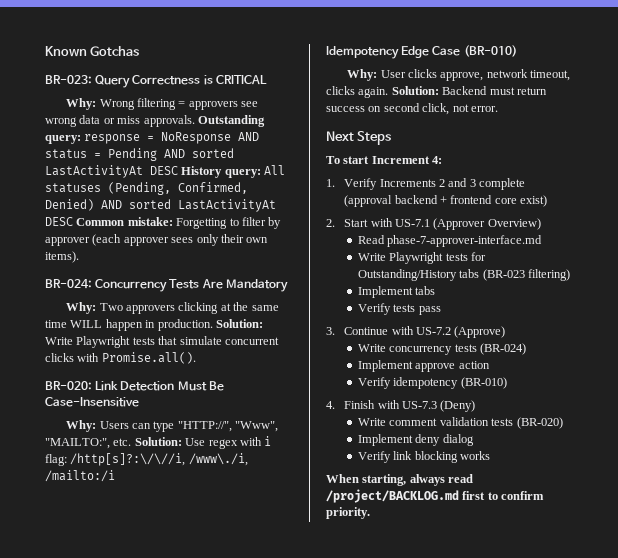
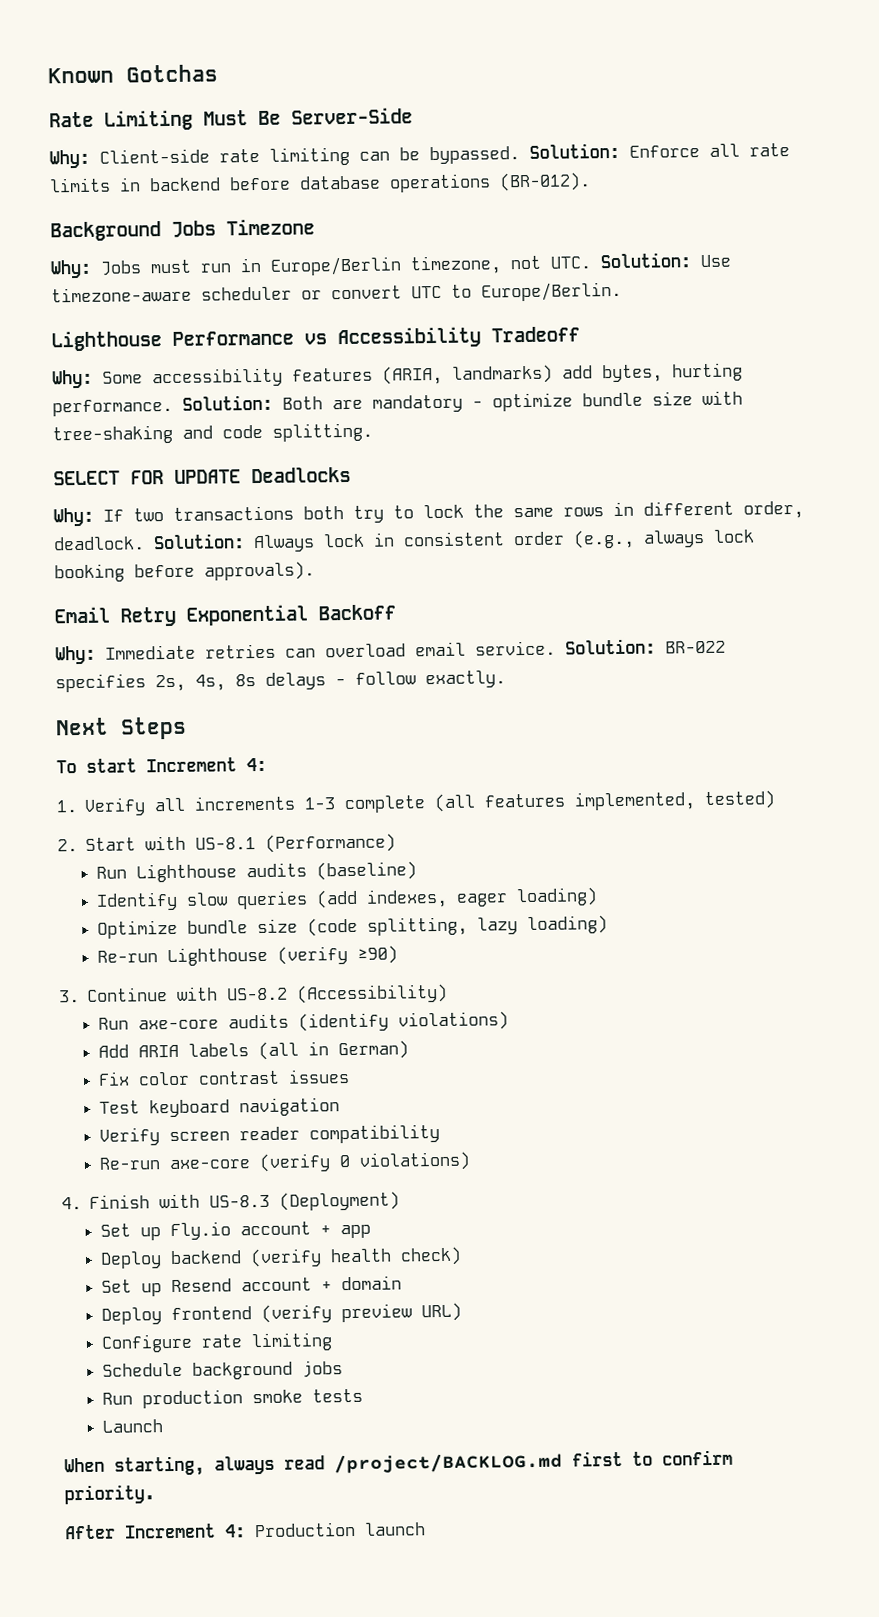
[45,75,267,88] [66,98,259,110] [45,115,265,127] [45,132,260,144] [45,148,234,161] [45,165,286,178] [45,182,248,195] [45,199,276,212] [45,217,282,229] [45,234,269,246] [45,251,79,263] [45,279,288,292] [66,302,279,314] [45,319,263,331] [45,336,279,348] [45,352,196,364] [45,381,224,391] [45,397,139,407] [66,420,279,432] [45,436,272,449] [45,453,248,466] [45,470,115,482] [326,45,517,59] [347,69,571,81] [326,86,547,98] [326,103,498,115] BR-023: Query Correctness is CRITICAL // Why: Wrong filtering = approvers see wrong data or miss approvals. Outstanding query: response = NoResponse AND status = Pending AND sorted LastActivityAt DESC History query: All statuses (Pending, Confirmed, Denied) AND sorted LastActivityAt DESC Common mistake: Forgetting to filter by approver (each approver sees only their own items). // BR-024: Concurrency Tests Are Mandatory // Why: Two approvers clicking at the same time WILL happen in production. Solution: Write Playwright tests that simulate concurrent clicks with Promise.all(). // BR-020: Link Detection Must Be Case-Insensitive // Why: Users can type "HTTP://", "Www", "MAILTO:", etc. Solution: Use regex with i flag: /http[s]?:\/\//i, /www\./i, /mailto:/i // Idempotency Edge Case (BR-010) // Why: User clicks approve, network timeout, clicks again. Solution: Backend must return success on second click, not error. -> [49,107,413,131] [49,142,790,169] [49,172,591,193] [50,218,315,242] [50,252,731,279] [51,281,622,303] [51,326,580,352] [52,362,743,389] [52,390,743,417] [52,422,373,445] [53,466,351,486] [53,500,804,527] [53,529,755,553] [54,561,315,583] [54,604,396,627] [55,638,726,665] [55,670,506,693] Rate Limiting Must Be Server-Side // Why: Client-side rate limiting can be bypassed. Solution: Enforce all rate limits in backend before database operations (BR-012). // Background Jobs Timezone // Why: Jobs must run in Europe/Berlin timezone, not UTC. Solution: Use timezone-aware scheduler or convert UTC to Europe/Berlin. // Lighthouse Performance vs Accessibility Tradeoff // Why: Some accessibility features (ARIA, landmarks) add bytes, hurting performance. Solution: Both are mandatory - optimize bundle size with tree-shaking and code splitting. // SELECT FOR UPDATE Deadlocks // Why: If two transactions both try to lock the same rows in different order, deadlock. Solution: Always lock in consistent order (e.g., always lock booking before approvals). // Email Retry Exponential Backoff // Why: Immediate retries can overload email service. Solution: BR-022 specifies 2s, 4s, 8s delays - follow exactly.
[379,178,526,190] [344,195,548,207] [326,218,541,230] [358,235,543,247] [358,252,487,264] [358,269,571,281] [358,286,436,298] [358,303,441,315] [326,326,506,338] [358,343,527,355] [358,360,490,372] [358,377,507,389] [326,400,476,412] [358,417,563,429] [358,434,474,446] [358,451,491,463] Increments 2 and 3 complete (approval backend + frontend core exist) // 2. Start with US-7.1 (Approver Overview) // Read phase-7-approver-interface.md // Write Playwright tests for Outstanding/History tabs (BR-023 filtering) // Implement tabs // Verify tests pass // 3. Continue with US-7.2 (Approve) // Write concurrency tests (BR-024) // Implement approve action // Verify idempotency (BR-010) // 4. Finish with US-7.3 (Deny) // Write comment validation tests (BR-020) // Implement deny dialog // Verify link blocking works -> [154,790,777,814] [57,833,397,853] [96,861,418,883] [96,887,599,911] [97,915,609,939] [97,945,399,967] [59,983,449,1004] [98,1011,510,1032] [98,1040,410,1061] [98,1069,351,1086] [99,1097,341,1118] [99,1124,441,1146] [99,1151,472,1173] [61,1191,401,1211] [100,1221,372,1241] [100,1246,463,1269] [101,1275,403,1297] [101,1302,463,1325] [101,1332,334,1353] [102,1360,344,1380] [102,1388,364,1409] [102,1419,164,1433] all increments 1-3 complete (all features implemented, tested) // 2. Start with US-8.1 (Performance) // Run Lighthouse audits (baseline) // Identify slow queries (add indexes, eager loading) // Optimize bundle size (code splitting, lazy loading) // Re-run Lighthouse (verify ≥90) // 3. Continue with US-8.2 (Accessibility) // Run axe-core audits (identify violations) // Add ARIA labels (all in German) // Fix color contrast issues // Test keyboard navigation // Verify screen reader compatibility // Re-run axe-core (verify 0 violations) // 4. Finish with US-8.3 (Deployment) // Set up Fly.io account + app // Deploy backend (verify health check) // Set up Resend account + domain // Deploy frontend (verify preview URL) // Configure rate limiting // Schedule background jobs // Run production smoke tests // Launch
(370, 513) none -> [64,1521,426,1540] // After Increment 4: Production launch

